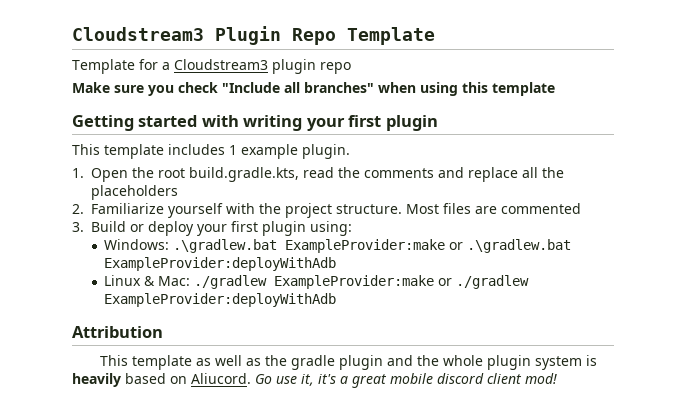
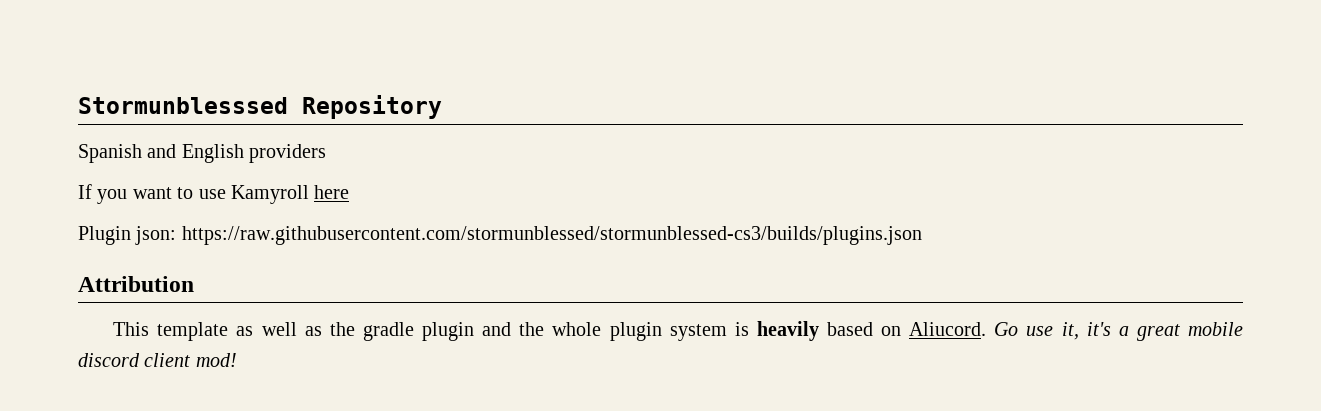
[72,26,435,45] [72,59,351,74] [72,82,555,96] [72,115,438,131] [72,144,350,159] [72,167,564,182] [91,185,178,200] [72,203,581,218] [72,221,352,236] [104,239,572,253] [104,257,337,271] [104,275,530,289] [104,293,337,307] Cloudstream3 Plugin Repo Template // Template for a Cloudstream3 plugin repo // Make sure you check "Include all branches" when using this template // Getting started with writing your first plugin // This template includes 1 example plugin. // 1. Open the root build.gradle.kts, read the comments and replace all the placeholders // 2. Familiarize yourself with the project structure. Most files are commented // 3. Build or deploy your first plugin using: // Windows: .\gradlew.bat ExampleProvider:make or .\gradlew.bat ExampleProvider:deployWithAdb // Linux & Mac: ./gradlew ExampleProvider:make or ./gradlew ExampleProvider:deployWithAdb -> [78,95,442,119] [78,144,327,163] [78,184,350,204] [78,226,922,245] Stormunblesssed Repository // Spanish and English providers // If you want to use Kamyroll here // Plugin json: https://raw.githubusercontent.com/stormunblessed/stormunblessed-cs3/builds/plugins.json

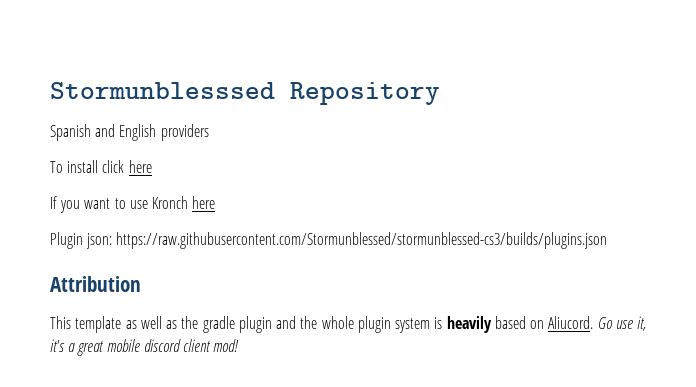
(327, 153) none -> [50,160,152,173] // To install click here
[231,185,309,204] Kamyroll -> [151,196,188,209] Kronch
[181,226,922,245] https://raw.githubusercontent.com/stormunblessed/stormunblessed-cs3/builds/plugins.json -> [116,232,608,249] https://raw.githubusercontent.com/Stormunblessed/stormunblessed-cs3/builds/plugins.json

